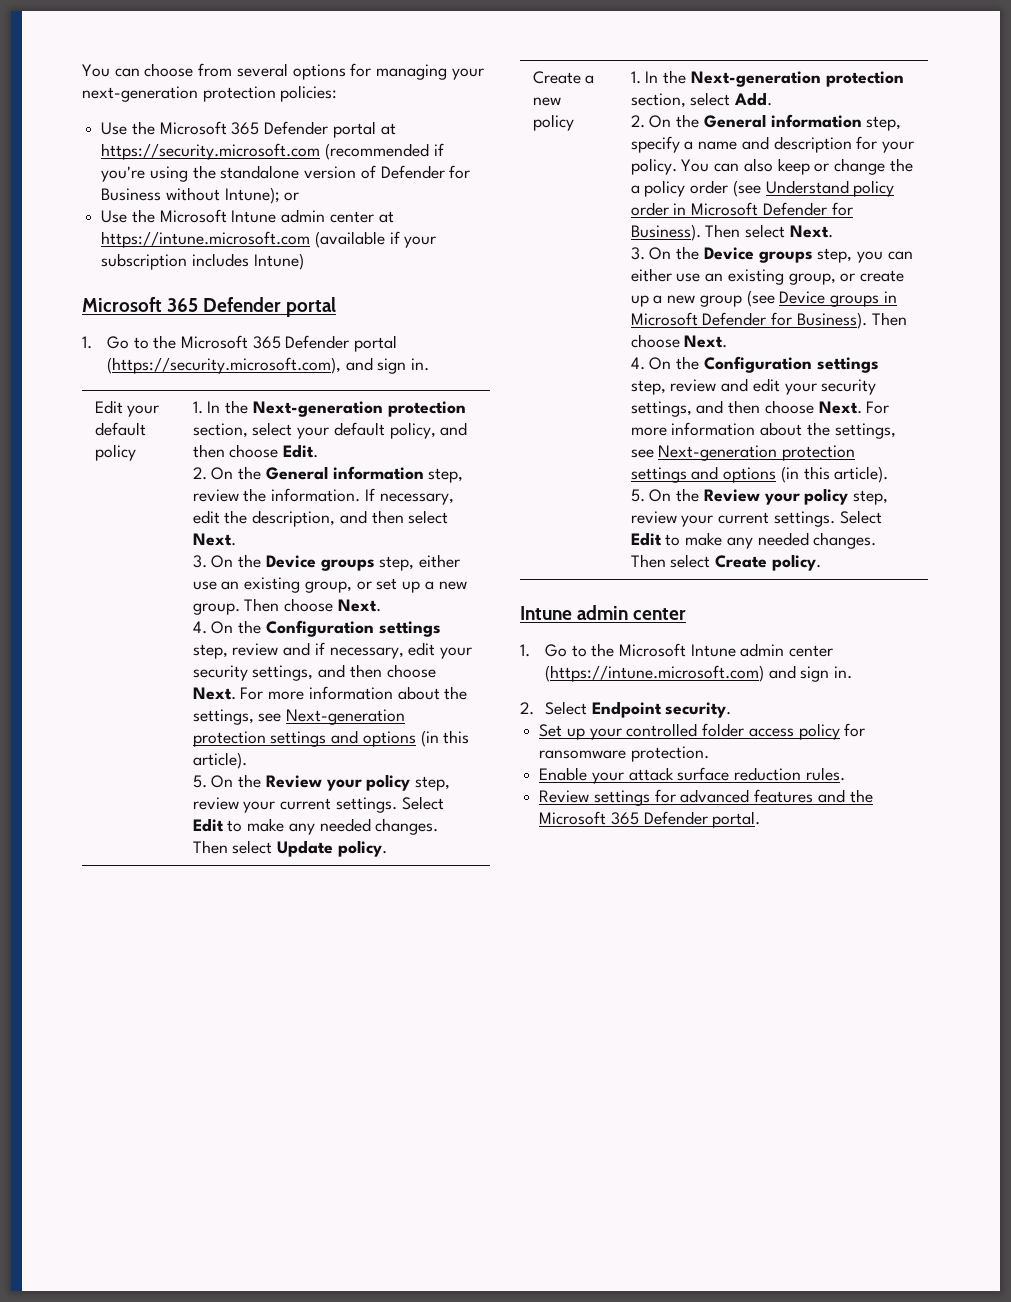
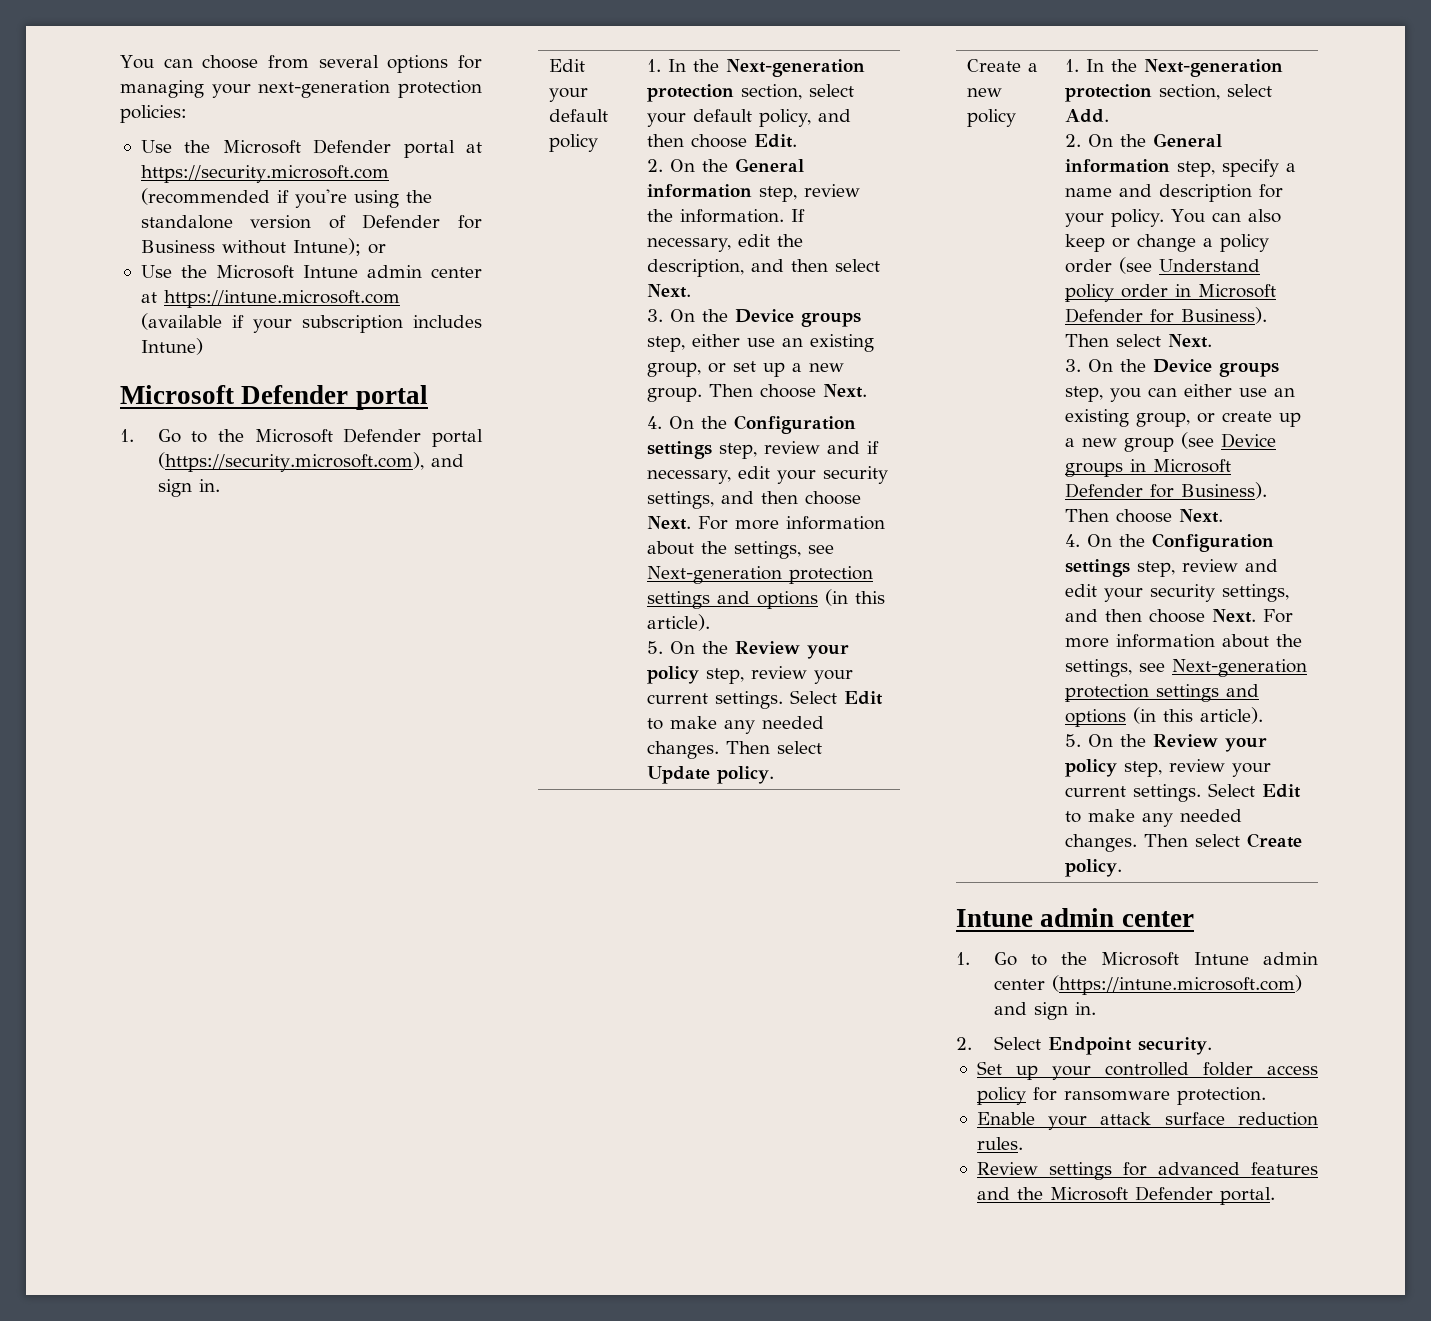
[231,122,260,135] 365 -> (301, 147) none
[167,298,199,312] 365 -> (234, 394) none
[252,336,281,349] 365 -> (333, 436) none
[889,158,913,172] the -> (1196, 243) none
[610,812,639,825] 365 -> (1128, 1194) none

